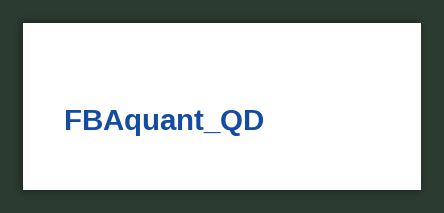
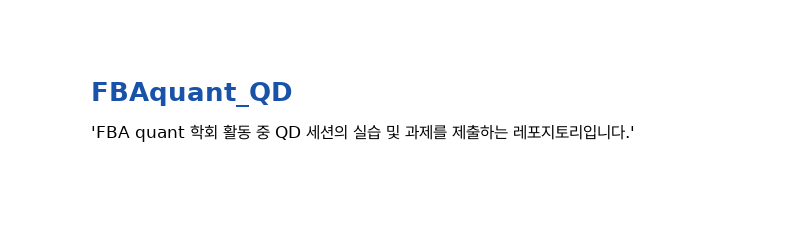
(264, 123) none -> [91,124,635,142] // 'FBA quant 학회 활동 중 QD 세션의 실습 및 과제를 제출하는 레포지토리입니다.'

